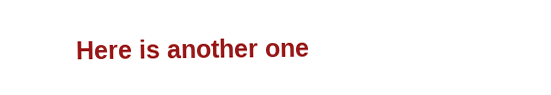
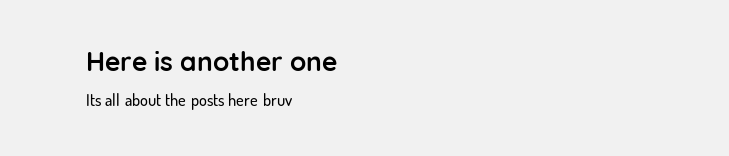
(310, 50) none -> [86,93,292,110] // Its all about the posts here bruv

